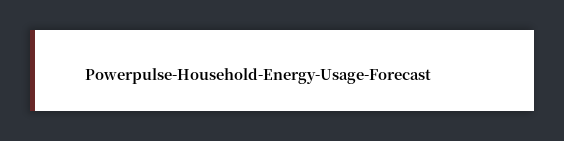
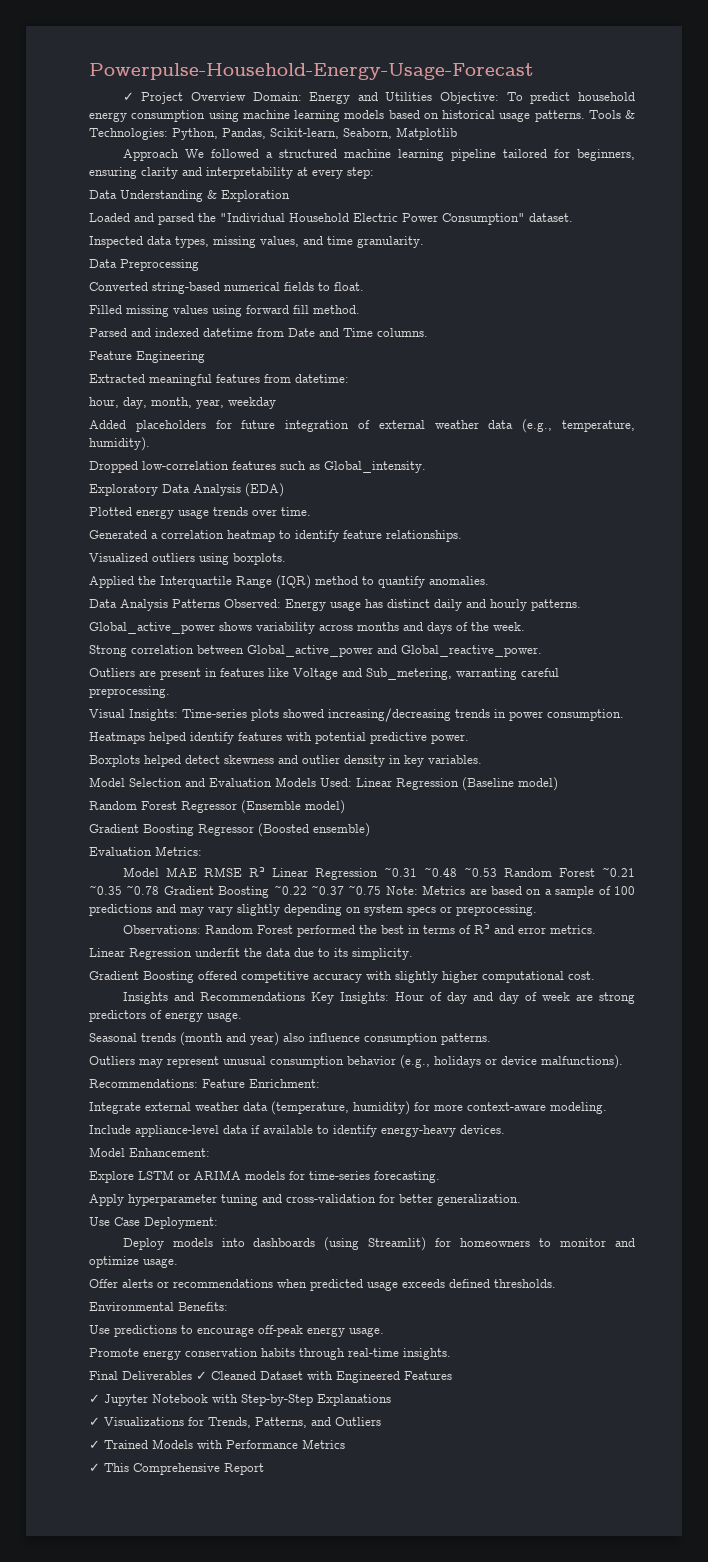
(431, 76) none -> [122,92,635,104] [89,110,635,122] [89,127,457,140] [122,149,635,161] [89,167,374,179] [89,190,290,202] [89,213,573,225] [89,236,424,248] [89,259,199,271] [89,282,364,294] [89,305,360,317] [89,328,428,337] [89,351,205,363] [89,374,349,386] [89,397,276,409] [89,419,636,433] [89,437,150,451] [89,461,426,473] [89,483,284,497] [89,507,311,519] [89,530,462,542] [89,553,286,565] [89,575,489,589] [89,599,581,611] [89,622,525,634] [89,645,542,657] [89,668,559,680] [89,686,170,698] [89,708,624,722] [89,732,469,744] [89,755,482,767] [89,777,558,791] [89,800,345,814] [89,823,370,837] [89,846,202,856] [122,867,635,880] [89,885,635,898] [89,904,537,916] [122,924,596,937] [89,948,413,960] [89,971,595,983] [122,992,635,1004] [89,1010,242,1022] [89,1032,491,1046] [89,1055,623,1069] [89,1079,320,1088] [89,1101,607,1115] [89,1125,505,1137] [89,1147,210,1157] [89,1170,440,1183] [89,1194,521,1206] [89,1217,218,1229] [122,1237,636,1251] [89,1256,178,1268] [89,1279,556,1291] [89,1302,228,1311] [89,1325,384,1337] [89,1348,451,1360] [89,1371,452,1383] [89,1394,391,1406] [89,1417,381,1428] [89,1439,345,1449] [89,1463,264,1475] // ✓ Project Overview Domain: Energy and Utilities Objective: To predict household energy consumption using machine learning models based on historical usage patterns. Tools & Technologies: Python, Pandas, Scikit-learn, Seaborn, Matplotlib // Approach We followed a structured machine learning pipeline tailored for beginners, ensuring clarity and interpretability at every step: // Data Understanding & Exploration // Loaded and parsed the "Individual Household Electric Power Consumption" dataset. // Inspected data types, missing values, and time granularity. // Data Preprocessing // Converted string-based numerical fields to float. // Filled missing values using forward fill method. // Parsed and indexed datetime from Date and Time columns. // Feature Engineering // Extracted meaningful features from datetime: // hour, day, month, year, weekday // Added placeholders for future integration of external weather data (e.g., temperature, humidity). // Dropped low-correlation features such as Global_intensity. // Exploratory Data Analysis (EDA) // Plotted energy usage trends over time. // Generated a correlation heatmap to identify feature relationships. // Visualized outliers using boxplots. // Applied the Interquartile Range (IQR) method to quantify anomalies. // Data Analysis Patterns Observed: Energy usage has distinct daily and hourly patterns. // Global_active_power shows variability across months and days of the week. // Strong correlation between Global_active_power and Global_reactive_power. // Outliers are present in features like Voltage and Sub_metering, warranting careful preprocessing. // Visual Insights: Time-series plots showed increasing/decreasing trends in power consumption. // Heatmaps helped identify features with potential predictive power. // Boxplots helped detect skewness and outlier density in key variables. // Model Selection and Evaluation Models Used: Linear Regression (Baseline model) // Random Forest Regressor (Ensemble model) // Gradient Boosting Regressor (Boosted ensemble) // Evaluation Metrics: // Model MAE RMSE R² Linear Regression ~0.31 ~0.48 ~0.53 Random Forest ~0.21 ~0.35 ~0.78 Gradient Boosting ~0.22 ~0.37 ~0.75 Note: Metrics are based on a sample of 100 predictions and may vary slightly depending on system specs or preprocessing. // Observations: Random Forest performed the best in terms of R² and error metrics. // Linear Regression underfit the data due to its simplicity. // Gradient Boosting offered competitive accuracy with slightly higher computational cost. // Insights and Recommendations Key Insights: Hour of day and day of week are strong predictors of energy usage. // Seasonal trends (month and year) also influence consumption patterns. // Outliers may represent unusual consumption behavior (e.g., holidays or device malfunctions). // Recommendations: Feature Enrichment: // Integrate external weather data (temperature, humidity) for more context-aware modeling. // Include appliance-level data if available to identify energy-heavy devices. // Model Enhancement: // Explore LSTM or ARIMA models for time-series forecasting. // Apply hyperparameter tuning and cross-validation for better generalization. // Use Case Deployment: // Deploy models into dashboards (using Streamlit) for homeowners to monitor and optimize usage. // Offer alerts or recommendations when predicted usage exceeds defined thresholds. // Environmental Benefits: // Use predictions to encourage off-peak energy usage. // Promote energy conservation habits through real-time insights. // Final Deliverables ✓ Cleaned Dataset with Engineered Features // ✓ Jupyter Notebook with Step-by-Step Explanations // ✓ Visualizations for Trends, Patterns, and Outliers // ✓ Trained Models with Performance Metrics // ✓ This Comprehensive Report

